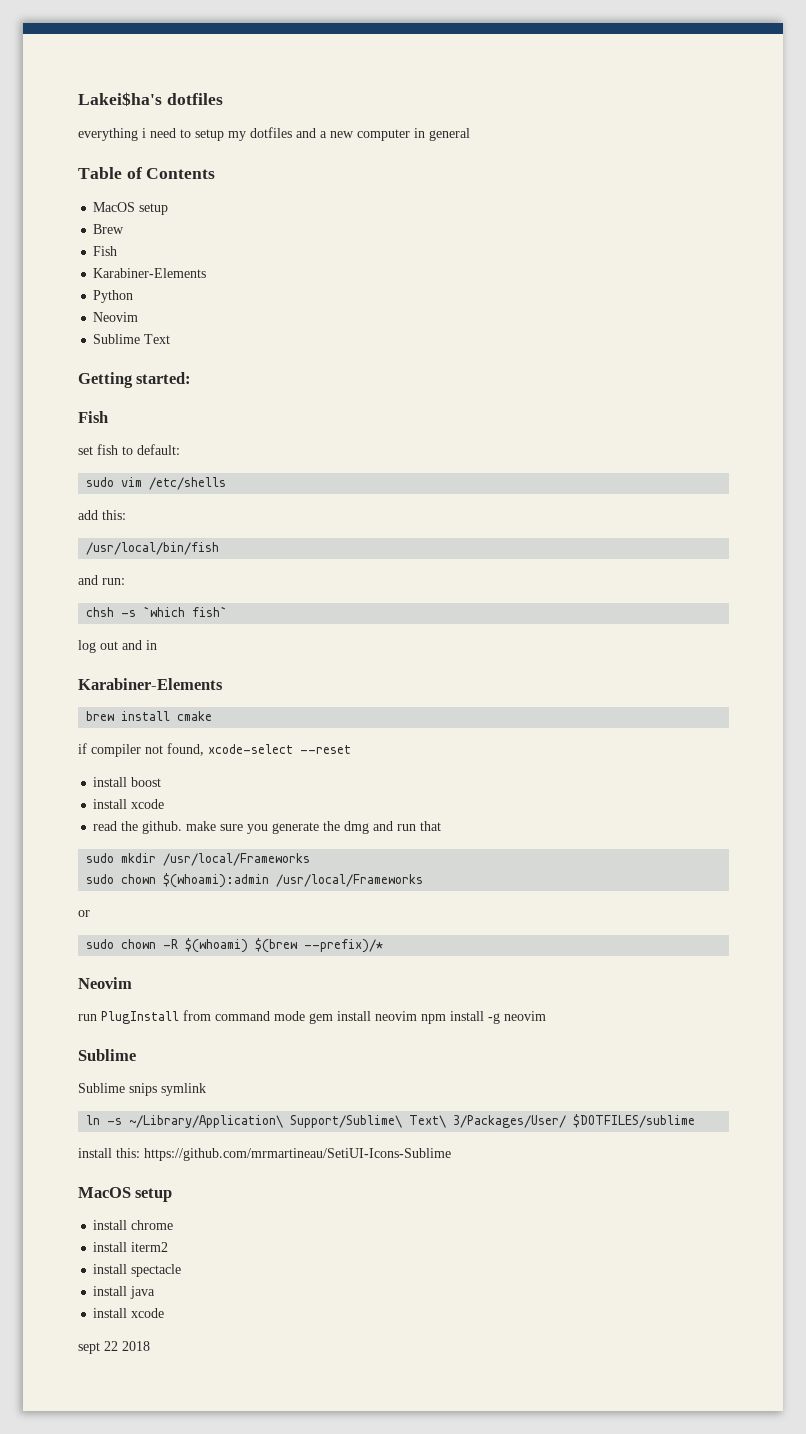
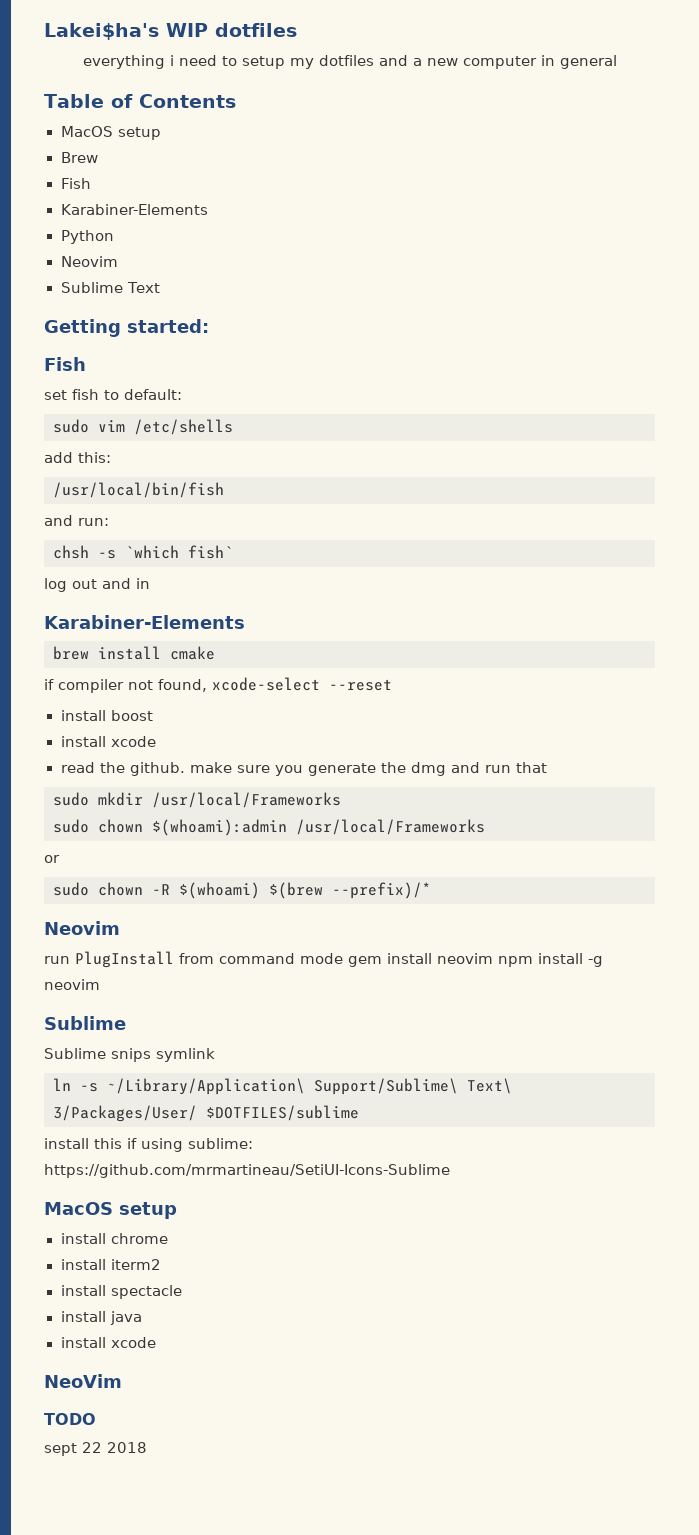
(162, 99) none -> [166,23,208,37] WIP
[116,1148,140,1158] this: -> [94,1138,253,1152] this if using sublime:
(165, 1313) none -> [44,1374,122,1388] [44,1413,96,1425] // NeoVim // TODO

